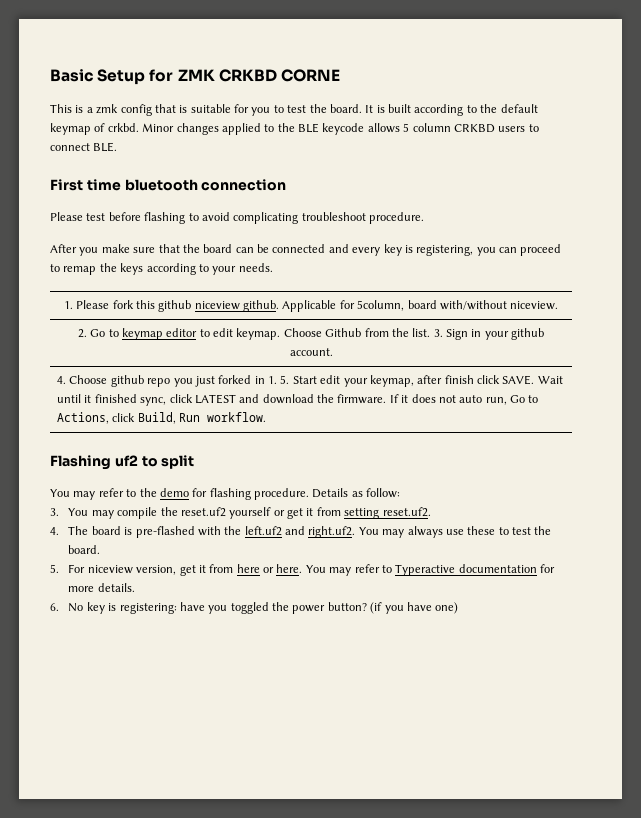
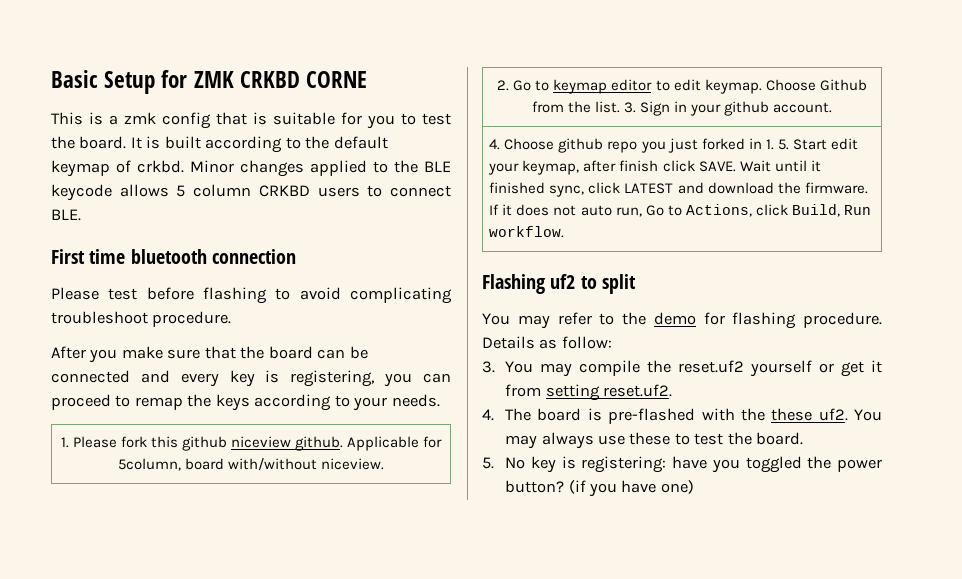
[244,526,356,538] left.uf2 and right.uf2. -> [771,408,848,421] these uf2.
[68,564,556,576] [68,583,135,592] [50,603,59,611] For niceview version, get it from here or here. You may refer to Typeractive documentation for more details. // 6. -> (494, 463) none

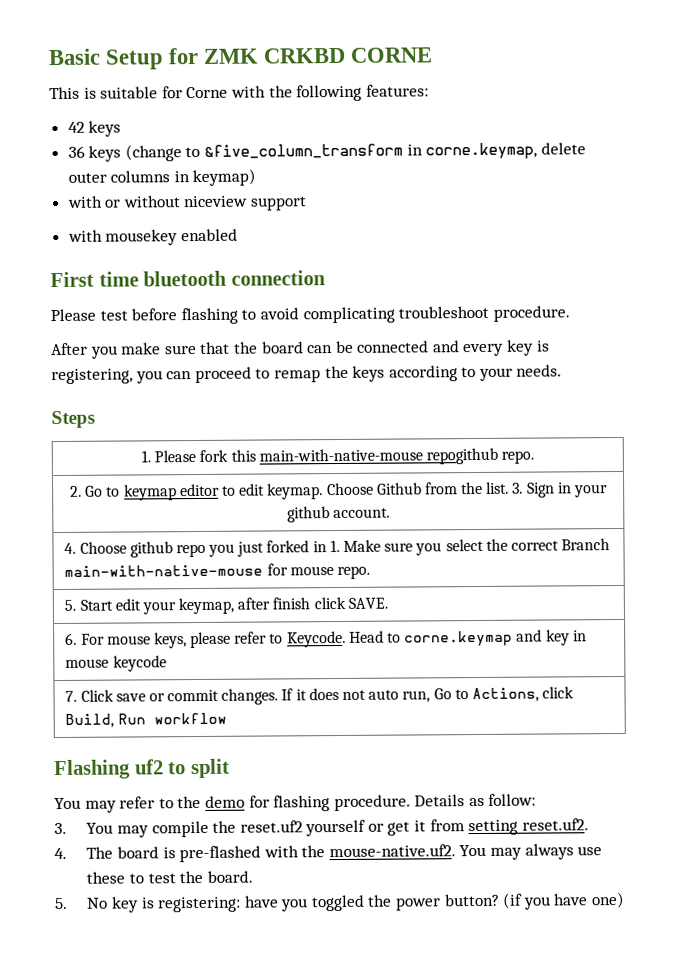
[109,112,451,129] [51,136,388,153] [51,160,451,177] [51,184,452,201] [51,209,81,221] a zmk config that is suitable for you to test the board. It is built according to the default keymap of crkbd. Minor changes applied to the BLE keycode allows 5 column CRKBD users to connect BLE. -> [100,84,429,102] [67,120,122,137] [67,142,586,162] [67,168,257,187] [66,195,308,211] [67,228,238,246] suitable for Corne with the following features: // 42 keys // 36 keys (change to &five_column_transform in corne.keymap, delete outer columns in keymap) // with or without niceview support // with mousekey enabled
(440, 400) none -> [51,410,95,429] // Steps
[182,436,443,451] [117,458,385,471] github niceview github. Applicable for 5column, board with/without niceview. -> [258,447,535,465] main-with-native-mouse repogithub repo.
(774, 144) none -> [342,538,611,556] [64,563,370,580] Make sure you select the correct Branch main-with-native-mouse for mouse repo. //
[739,160,821,172] [489,182,868,197] Wait until it finished sync, click LATEST and download the firmware. -> [65,629,587,649] [65,655,167,672] [65,688,279,705] // 6. For mouse keys, please refer to Keycode. Head to corne.keymap and key in mouse keycode // 7. Click save or commit changes.
[489,226,565,238] workflow. -> [153,712,227,725] workflow
[771,408,848,421] these uf2. -> [328,844,456,858] mouse-native.uf2.

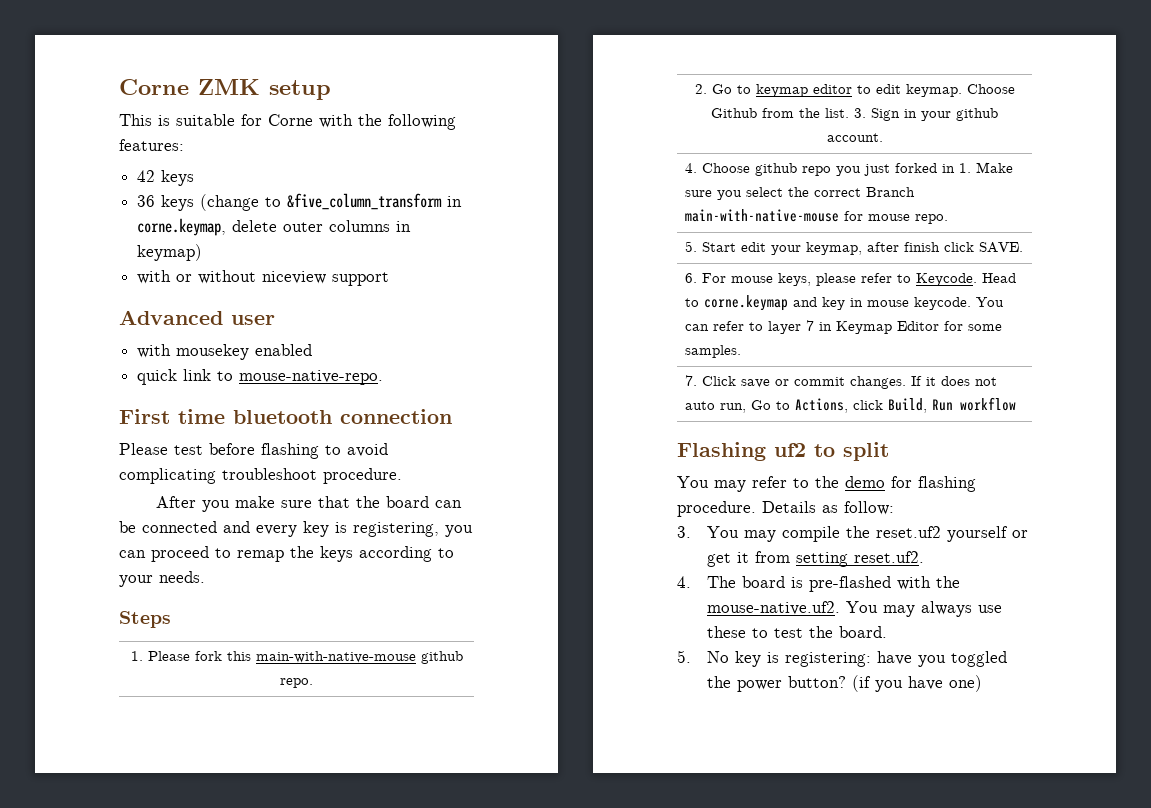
[48,47,434,70] Basic Setup for ZMK CRKBD CORNE -> [119,79,331,100] Corne ZMK setup
(308, 203) none -> [119,310,275,325] // Advanced user
(238, 235) none -> [137,369,384,385] // quick link to mouse-native-repo.
[425,447,498,465] repogithub -> [420,651,463,664] github
[112,655,167,672] keycode -> [913,297,1004,310] [684,320,1002,334] [684,345,741,358] keycode. You can refer to layer 7 in Keymap Editor for some samples.

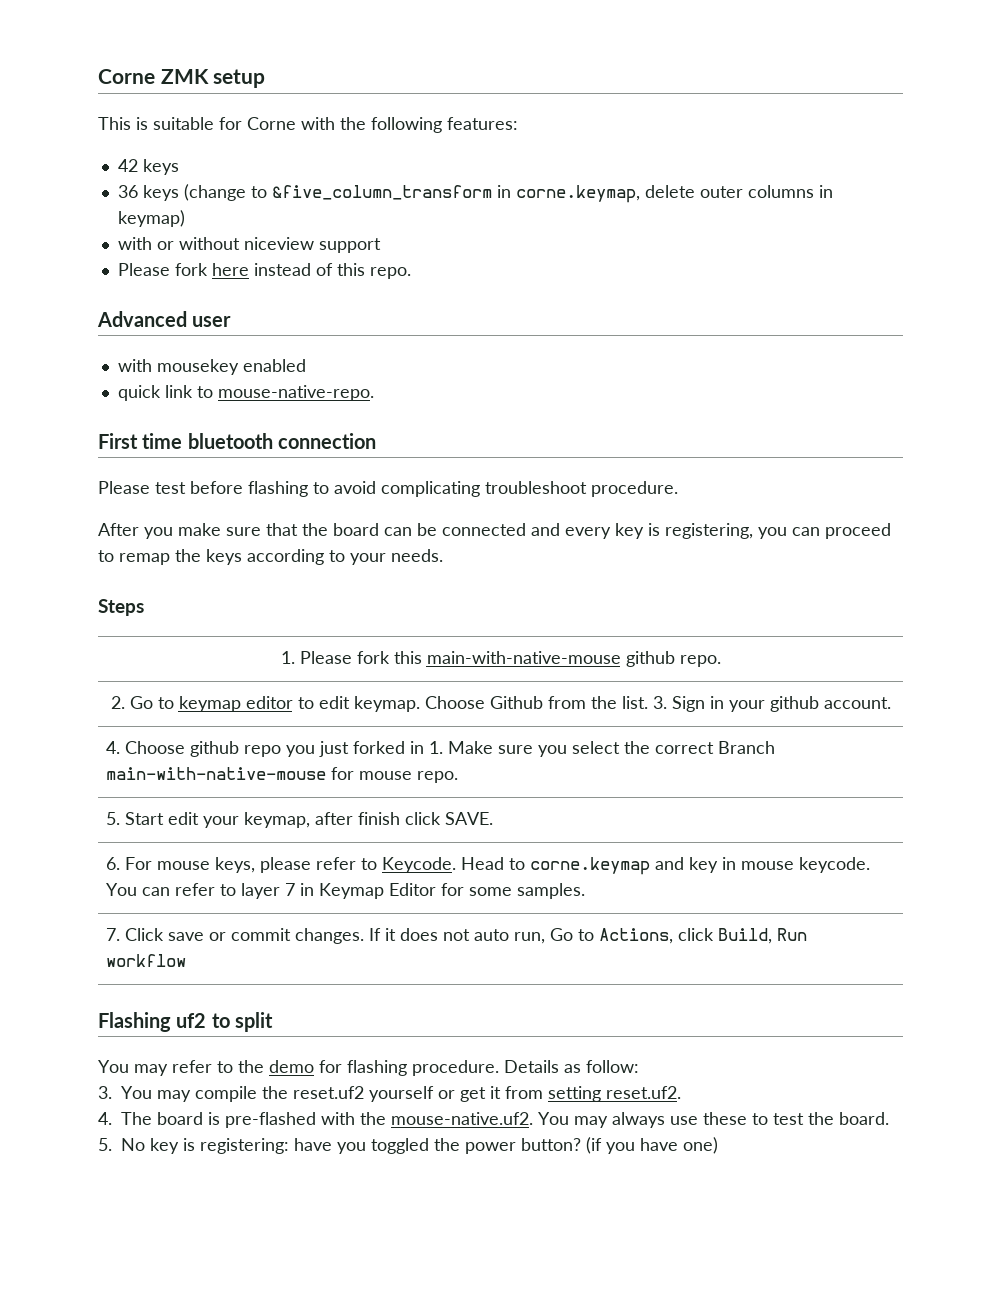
(390, 279) none -> [117,263,411,279] // Please fork here instead of this repo.

